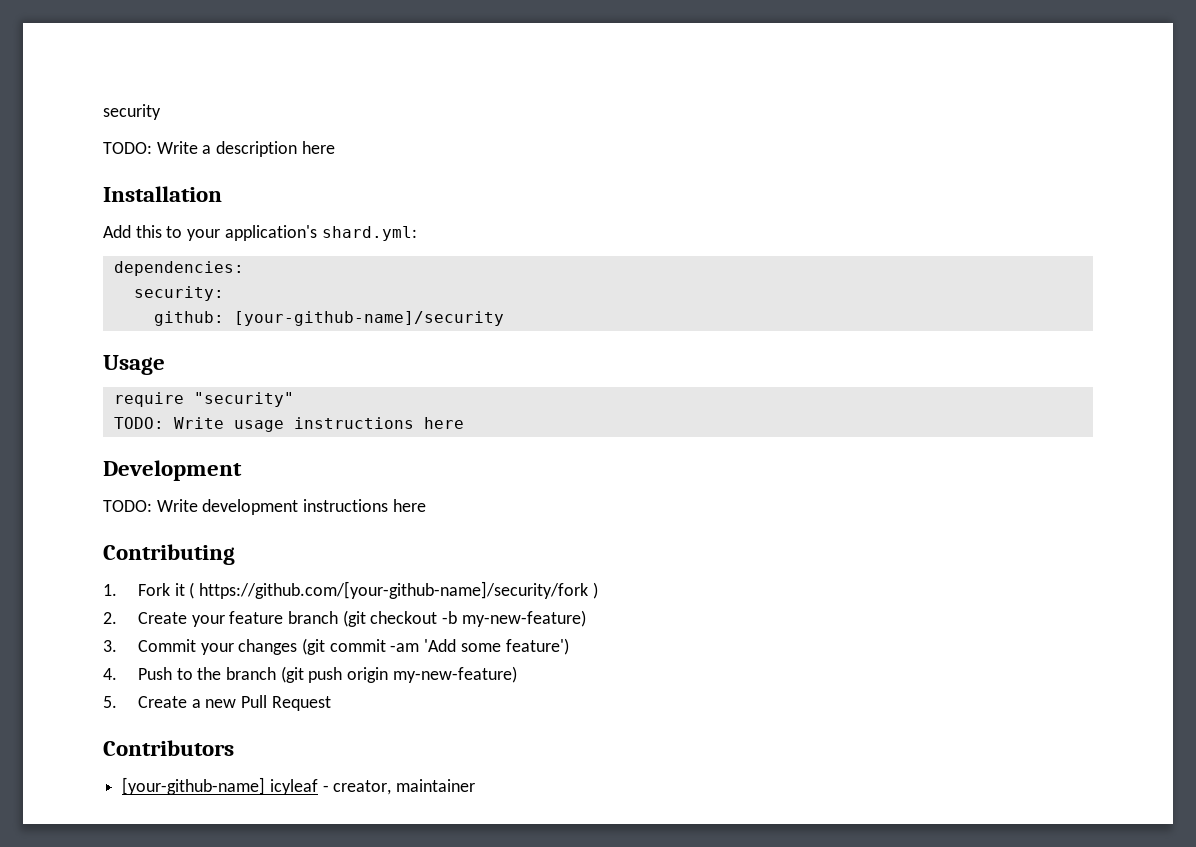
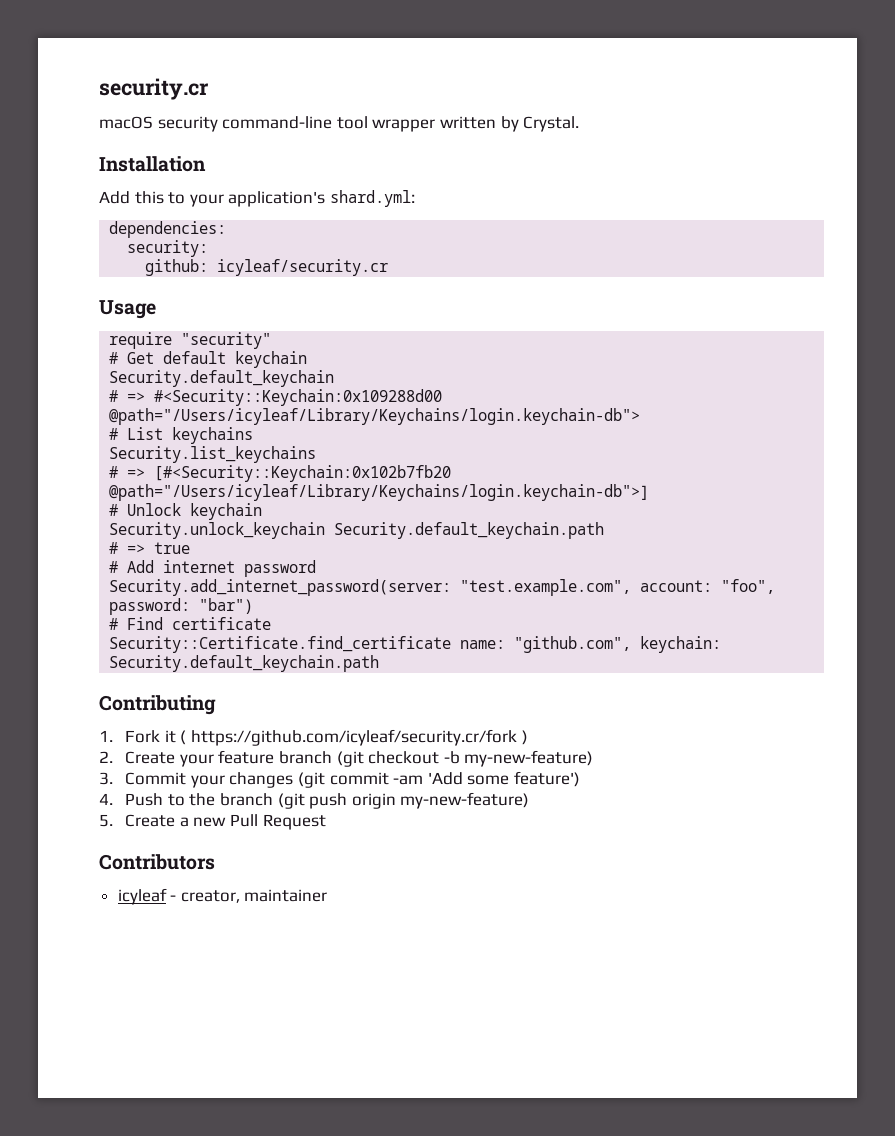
(103, 112) none -> [99,78,209,100] [99,116,153,129] security.cr // macOS
[103,141,335,157] // TODO: Write a description here -> [222,116,580,132] command-line tool wrapper written by Crystal.
[233,311,504,326] [your-github-name]/security -> [217,259,389,276] icyleaf/security.cr
[113,417,464,432] [103,460,242,481] [103,499,426,515] TODO: Write usage instructions here // Development // TODO: Write development instructions here -> [109,351,308,368] [109,370,335,387] [109,389,443,406] [109,408,641,425] [109,427,254,444] [109,446,317,463] [109,465,452,482] [109,484,650,501] [109,503,263,520] [109,522,605,539] [109,542,191,554] [109,560,317,577] [109,579,776,596] [109,598,254,615] [109,617,272,630] [109,636,722,653] [109,655,380,672] # Get default keychain // Security.default_keychain // # => #<Security::Keychain:0x109288d00 @path="/Users/icyleaf/Library/Keychains/login.keychain-db"> // # List keychains // Security.list_keychains // # => [#<Security::Keychain:0x102b7fb20 @path="/Users/icyleaf/Library/Keychains/login.keychain-db">] // # Unlock keychain // Security.unlock_keychain Security.default_keychain.path // # => true // # Add internet password // Security.add_internet_password(server: "test.example.com", account: "foo", password: "bar") // # Find certificate // Security::Certificate.find_certificate name: "github.com", keychain: Security.default_keychain.path
[198,581,588,599] https://github.com/[your-github-name]/security/fork -> [190,729,517,746] https://github.com/icyleaf/security.cr/fork
[122,777,266,795] [your-github-name] -> (215, 862) none

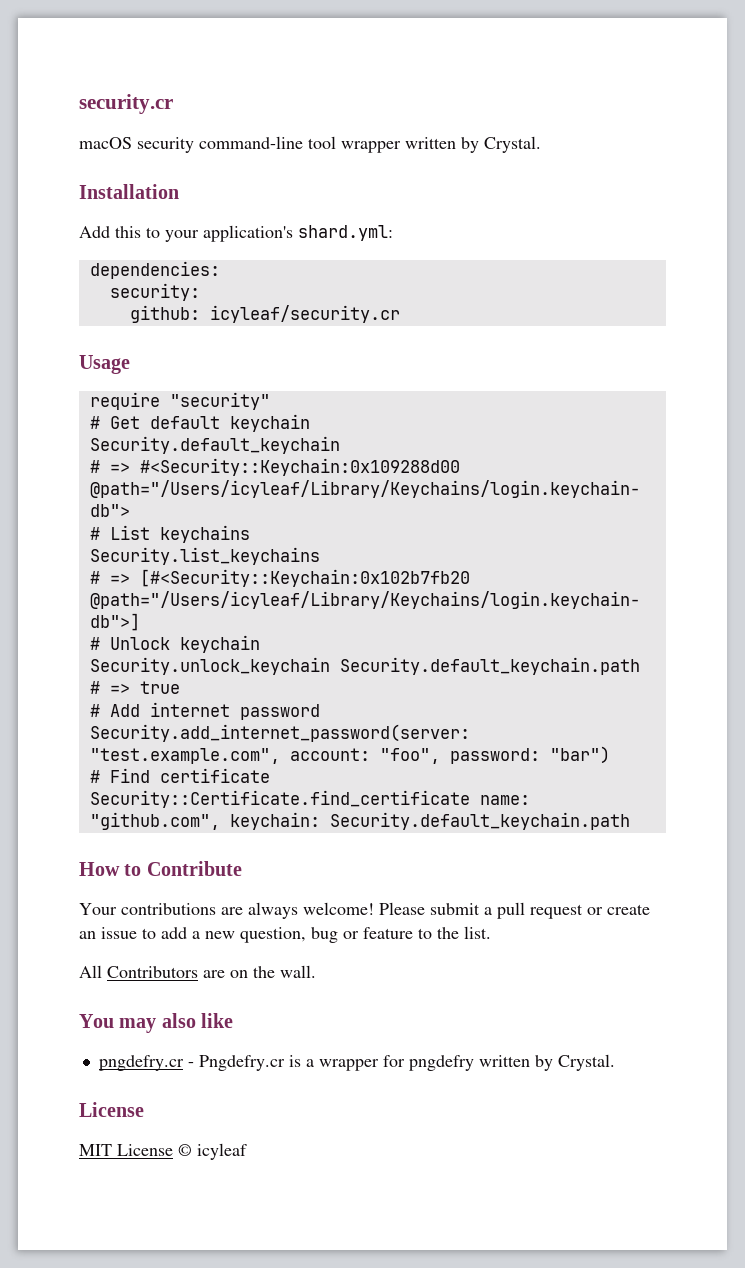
[99,695,216,715] [99,729,528,746] [99,750,594,767] [99,771,580,788] [99,792,530,809] [99,814,326,830] [99,854,215,870] [117,888,328,905] Contributing // 1. Fork it ( https://github.com/icyleaf/security.cr/fork ) // 2. Create your feature branch (git checkout -b my-new-feature) // 3. Commit your changes (git commit -am 'Add some feature') // 4. Push to the branch (git push origin my-new-feature) // 5. Create a new Pull Request // Contributors // icyleaf - creator, maintainer -> [79,861,242,876] [79,902,650,919] [79,926,491,943] [79,965,316,978] [79,1013,234,1033] [98,1054,615,1071] [79,1102,144,1117] [79,1143,247,1160] How to Contribute // Your contributions are always welcome! Please submit a pull request or create an issue to add a new question, bug or feature to the list. // All Contributors are on the wall. // You may also like // pngdefry.cr - Pngdefry.cr is a wrapper for pngdefry written by Crystal. // License // MIT License © icyleaf

